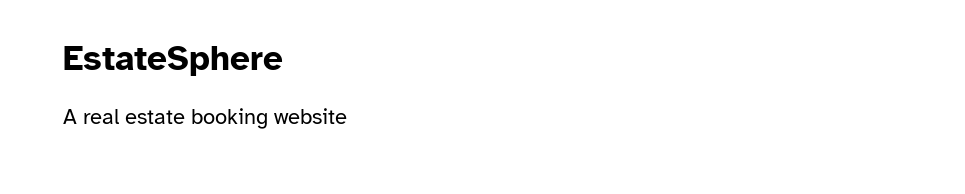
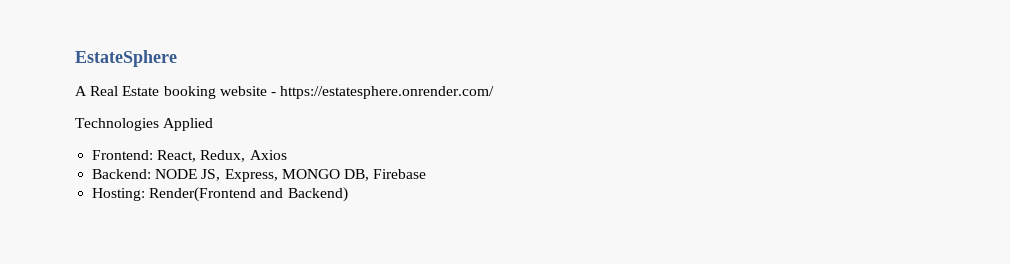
[83,108,347,129] real estate booking website -> [90,86,495,99] [75,118,214,131] [92,150,287,162] [92,169,427,182] [92,187,348,202] Real Estate booking website - https://estatesphere.onrender.com/ // Technologies Applied // Frontend: React, Redux, Axios // Backend: NODE JS, Express, MONGO DB, Firebase // Hosting: Render(Frontend and Backend)

